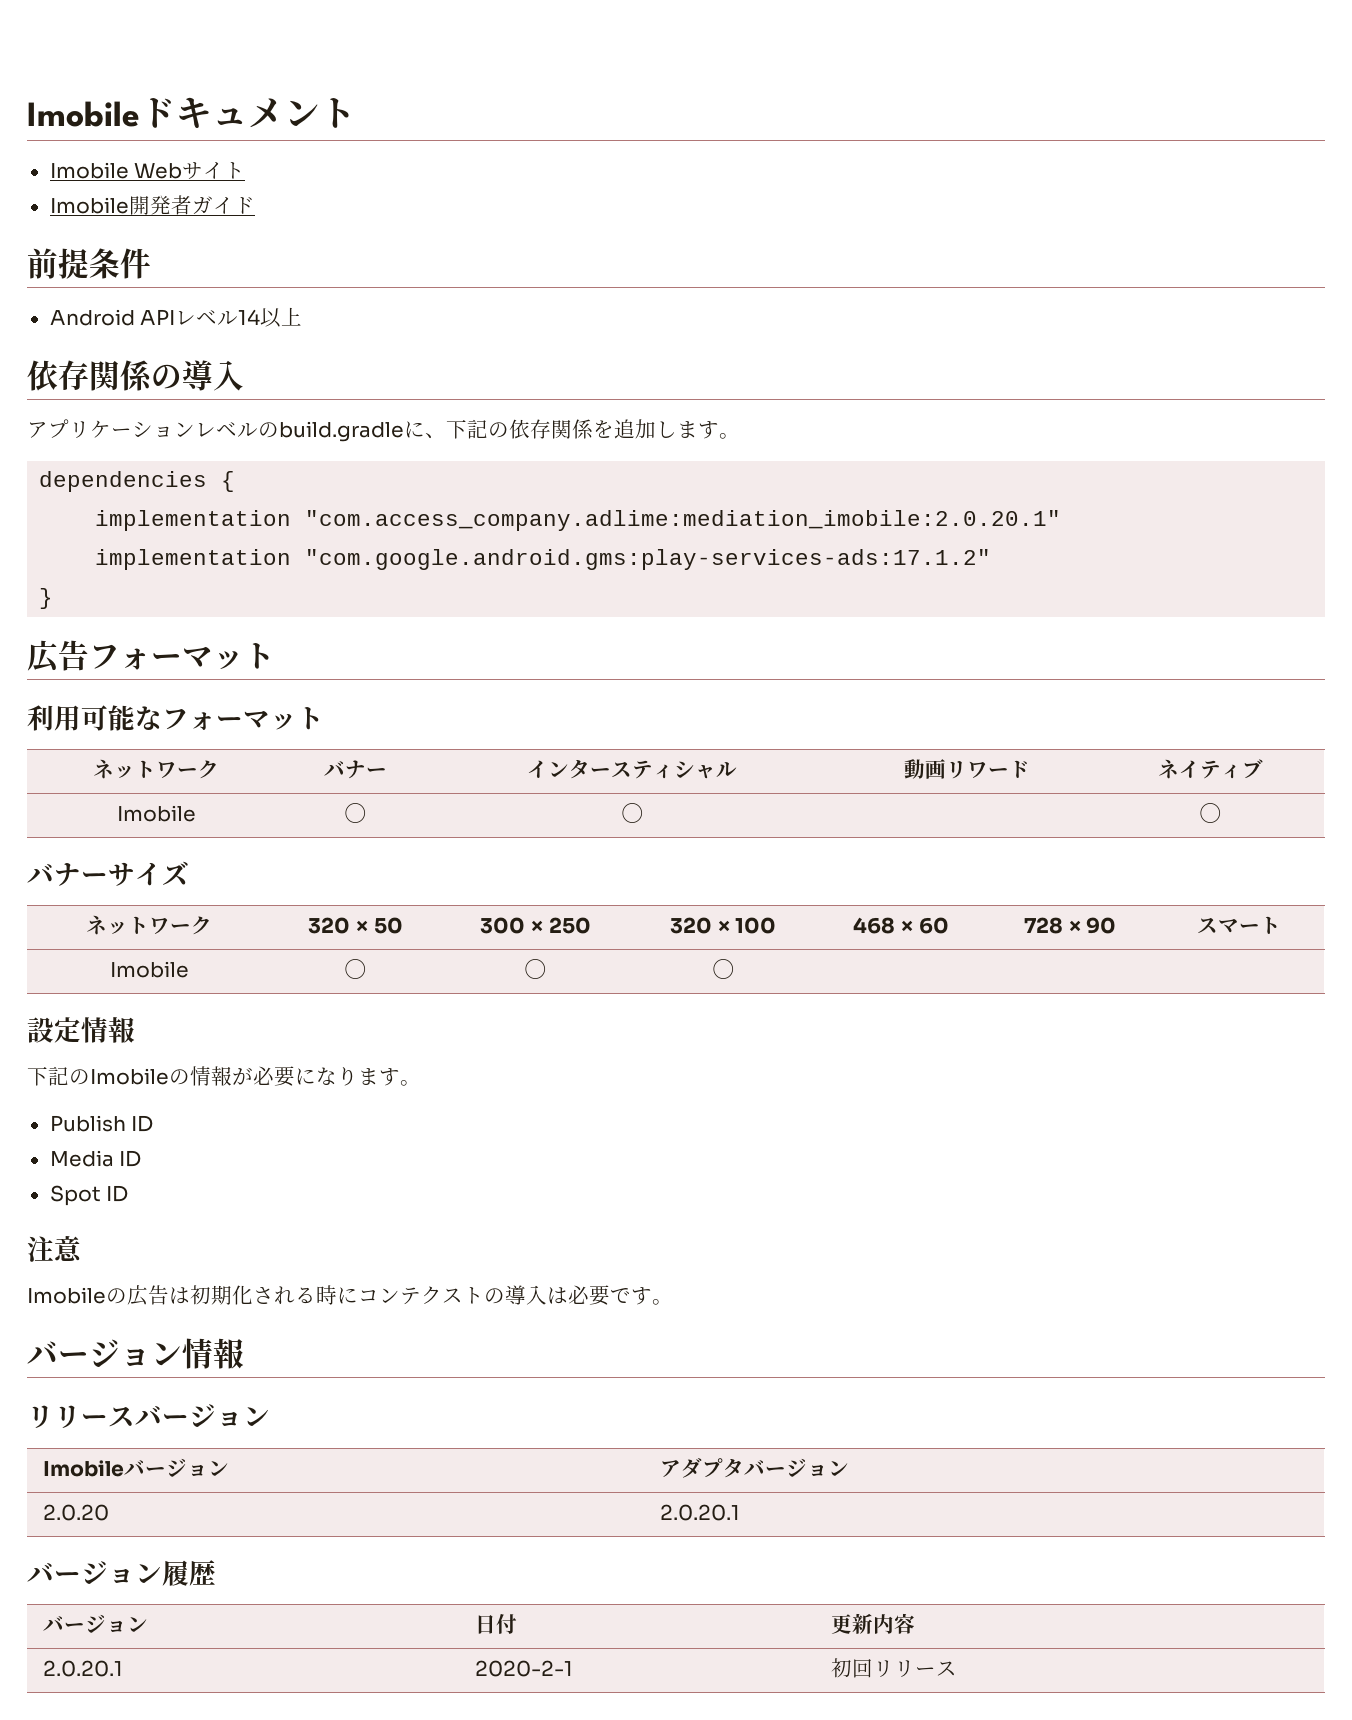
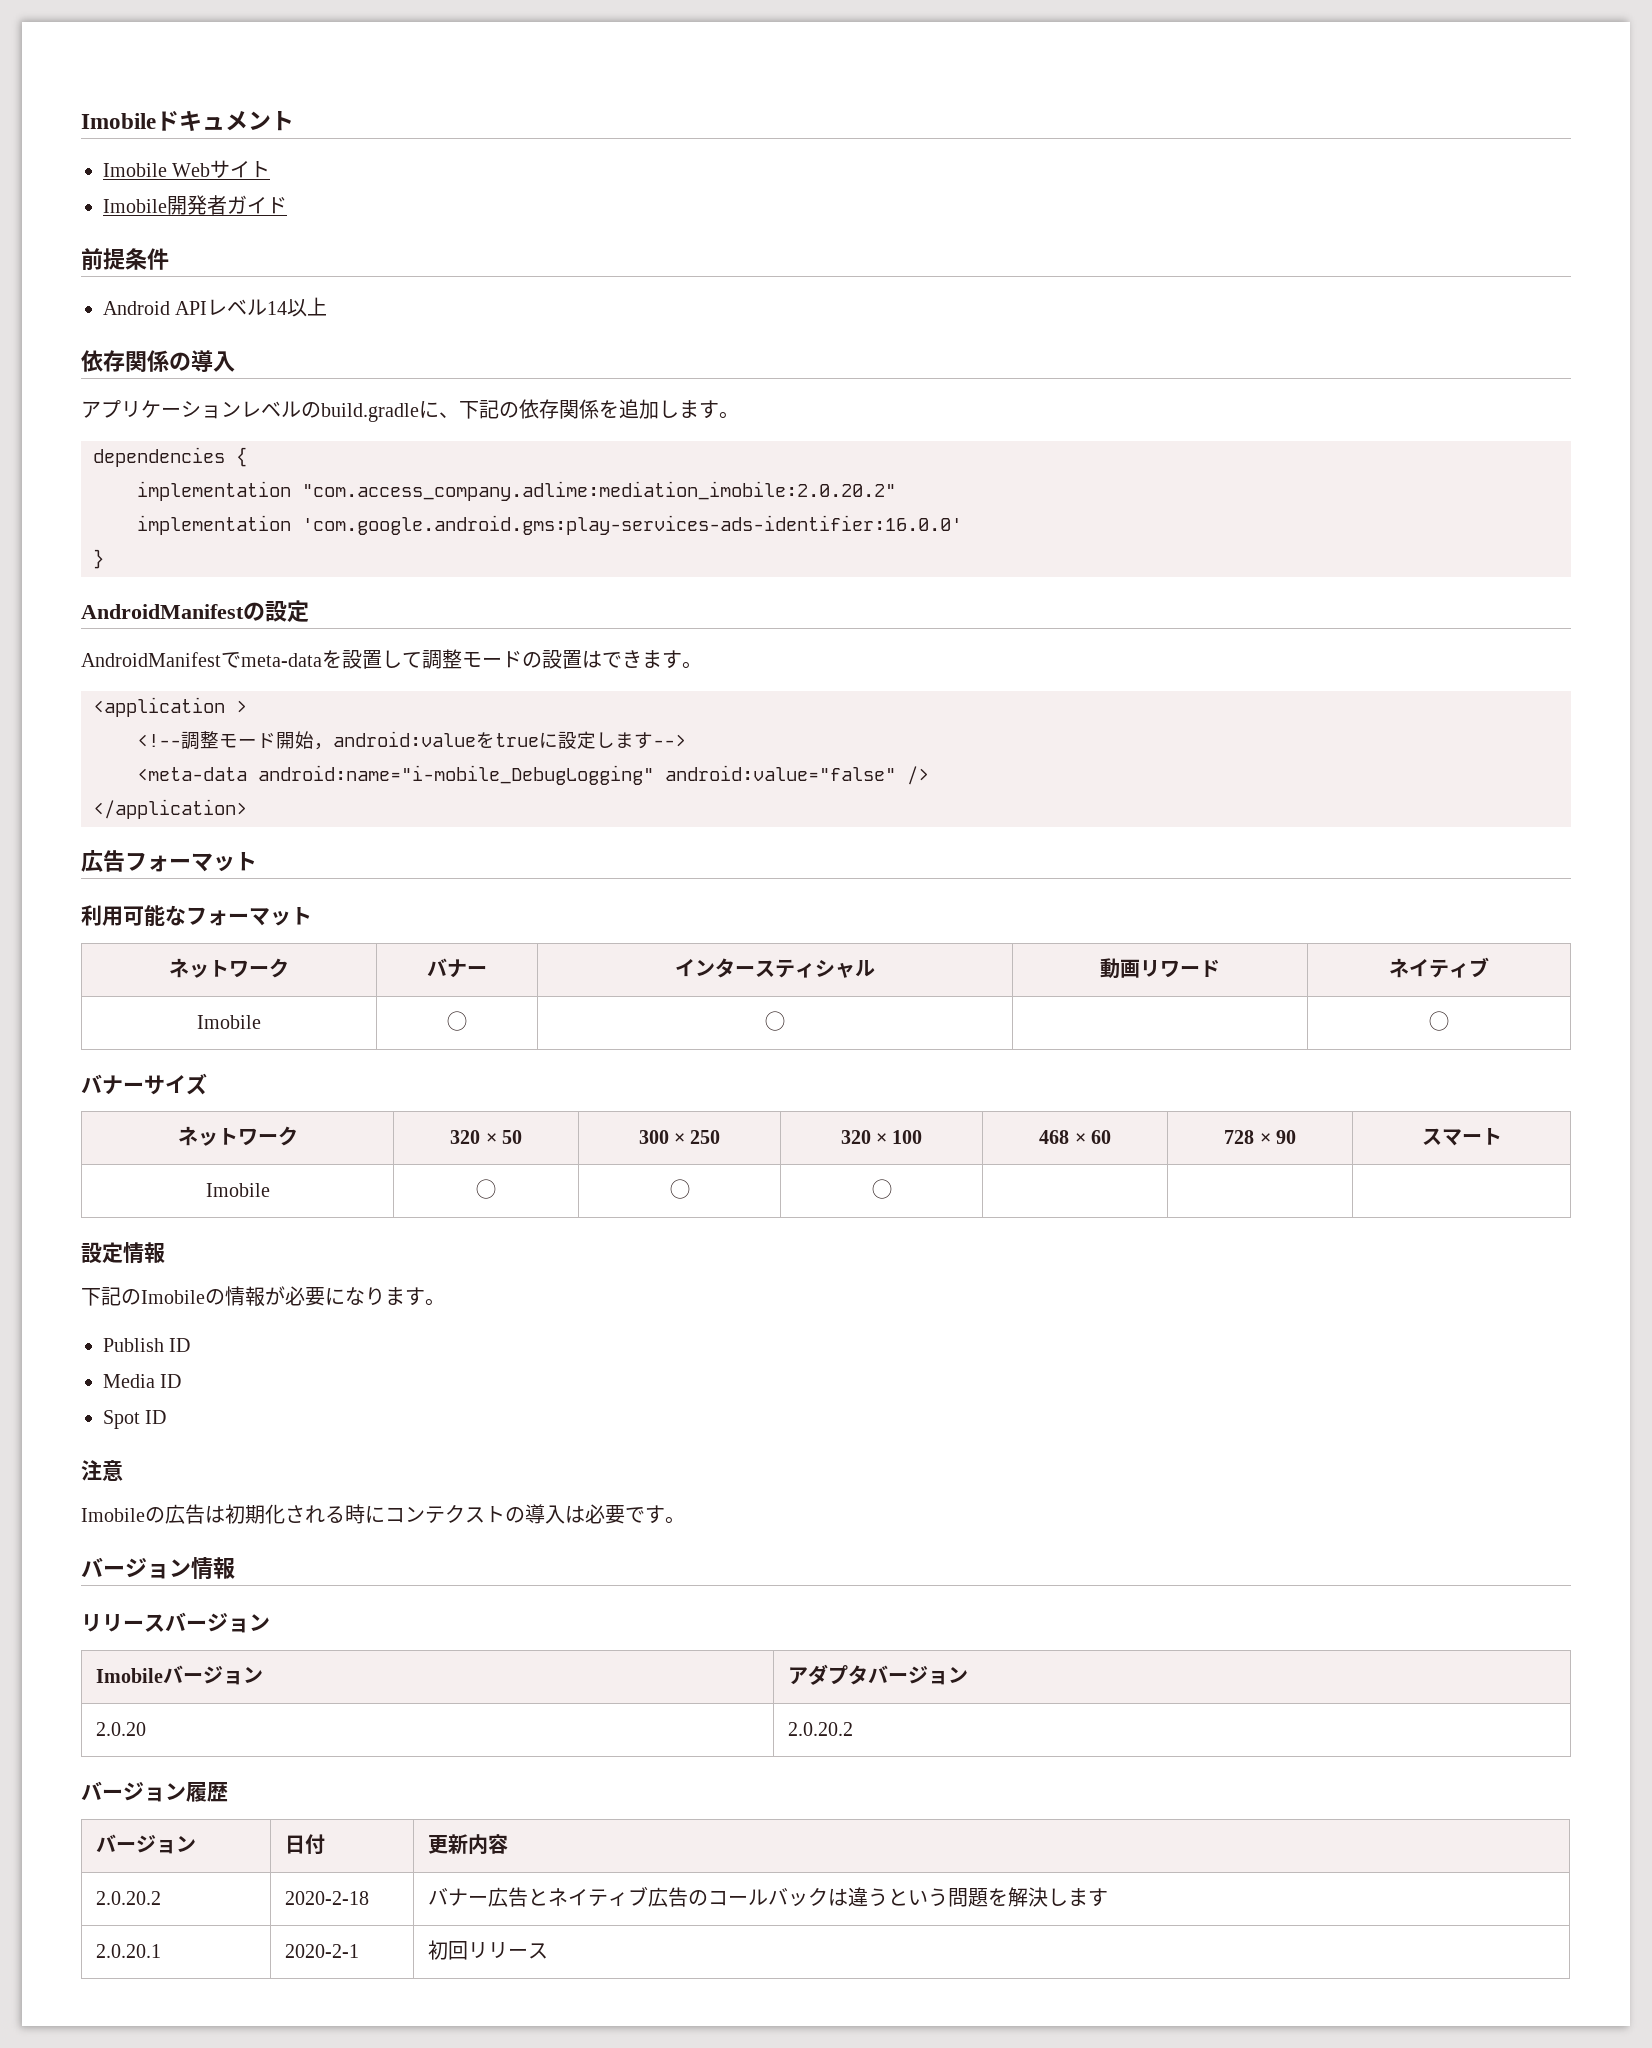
[305,510,1062,531] [95,549,992,570] "com.access_company.adlime:mediation_imobile:2.0.20.1" // implementation "com.google.android.gms:play-services-ads:17.1.2" -> [302,481,896,501] [137,515,962,535] "com.access_company.adlime:mediation_imobile:2.0.20.2" // implementation 'com.google.android.gms:play-services-ads-identifier:16.0.0'
(54, 598) none -> [81,600,309,622] [81,649,702,669] [93,697,247,717] [137,731,686,750] [137,765,929,785] [93,799,247,819] // AndroidManifestの設定 // AndroidManifestでmeta-dataを設置して調整モードの設置はできます。 // <application > // <!--調整モード開始，android:valueをtrueに設定します--> // <meta-data android:name="i-mobile_DebugLogging" android:value="false" /> // </application>
[660,1504,741,1521] 2.0.20.1 -> [787,1722,853,1736] 2.0.20.2
(916, 1623) none -> [95,1891,161,1905] [284,1891,369,1905] [427,1886,1108,1907] // 2.0.20.2 | 2020-2-18 | バナー広告とネイティブ広告のコールバックは違うという問題を解決します

